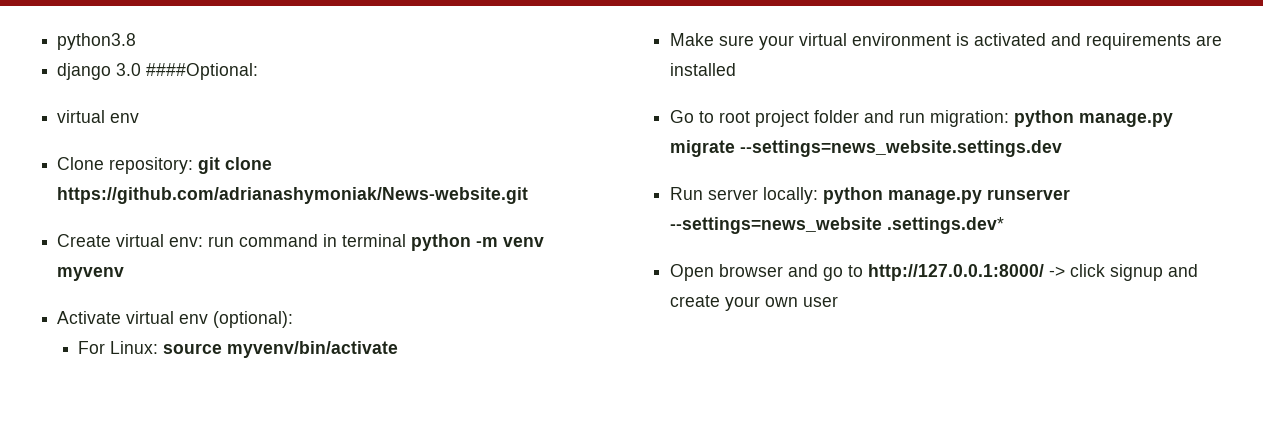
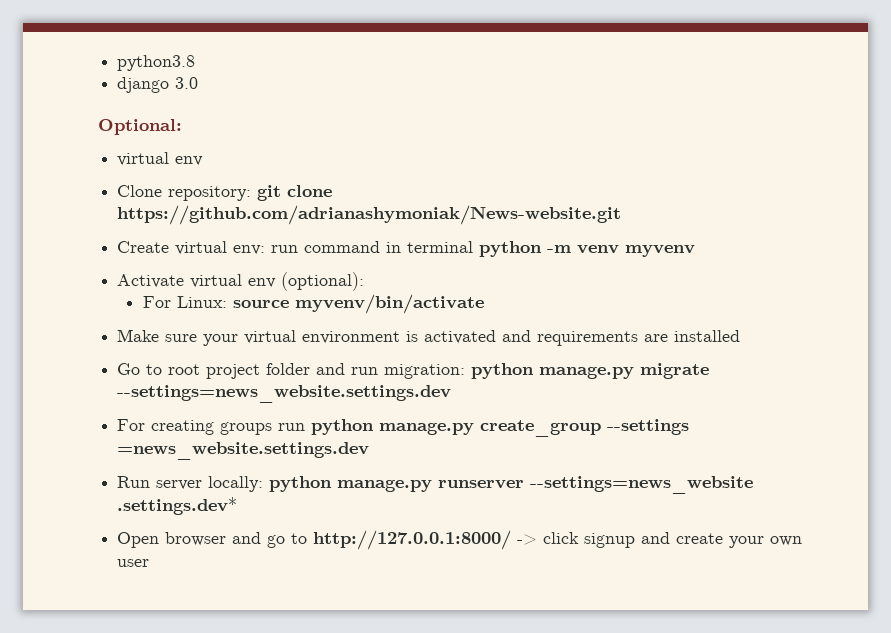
[146,63,259,80] ####Optional: -> [98,119,182,135] // Optional:
(1063, 148) none -> [117,419,690,437] [117,442,370,460] // For creating groups run python manage.py create_group --settings =news_website.settings.dev

